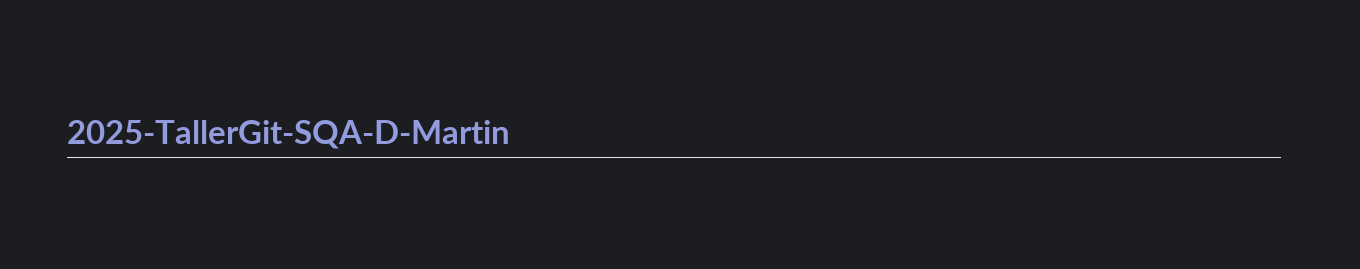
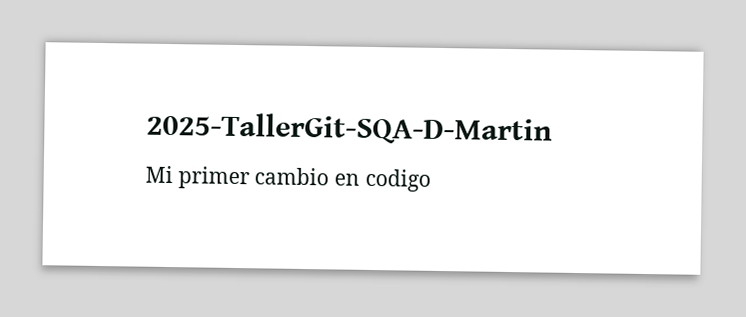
(510, 134) none -> [145,165,431,192] // Mi primer cambio en codigo

